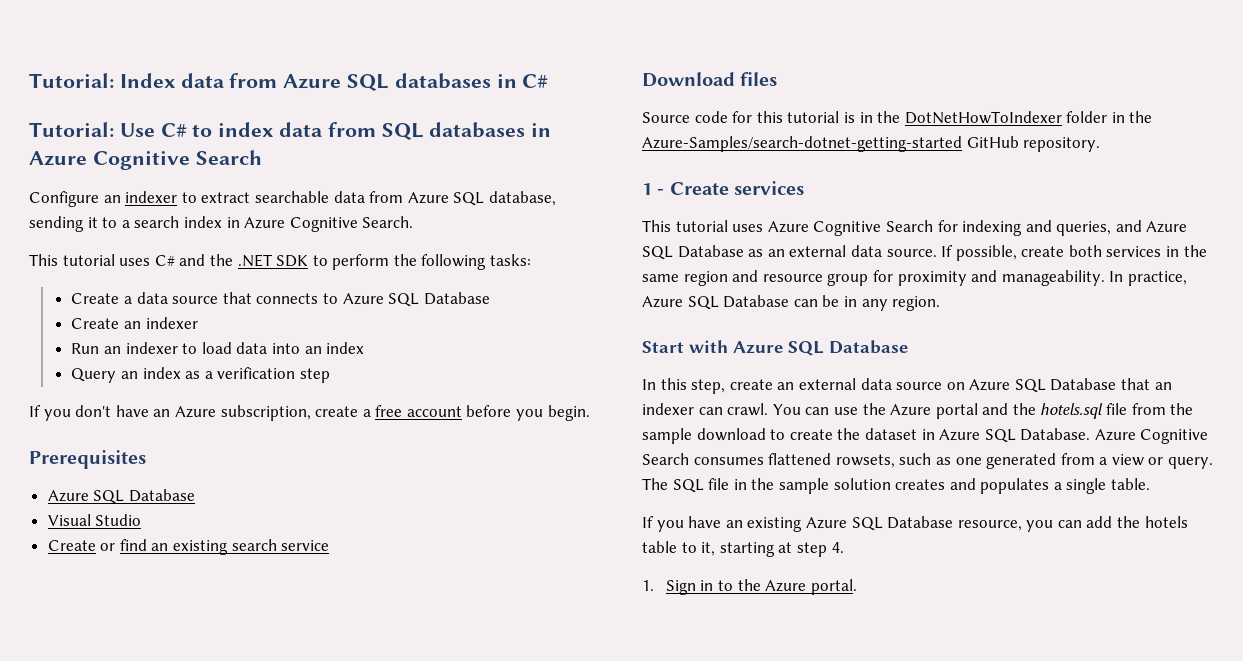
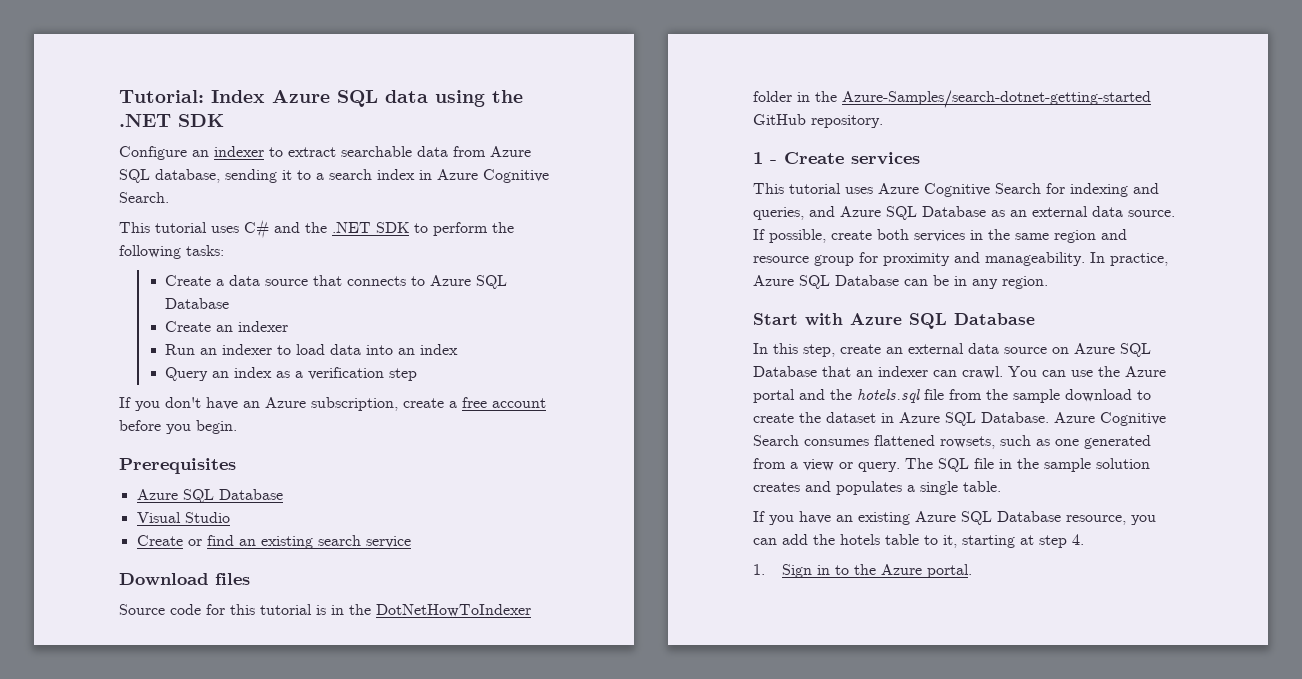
[180,73,549,91] [29,122,552,140] [29,150,262,170] data from Azure SQL databases in C# // Tutorial: Use C# to index data from SQL databases in Azure Cognitive Search -> [272,90,523,107] [119,114,224,127] Azure SQL data using the .NET SDK

